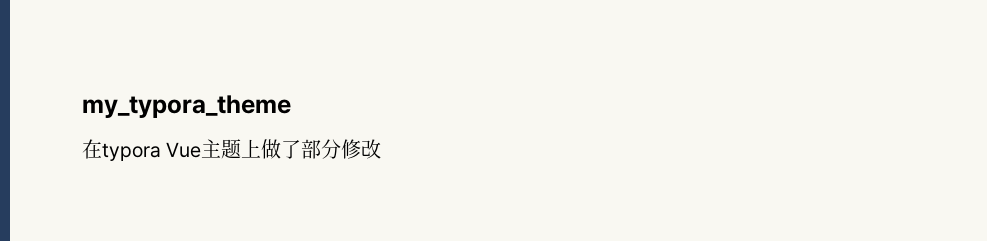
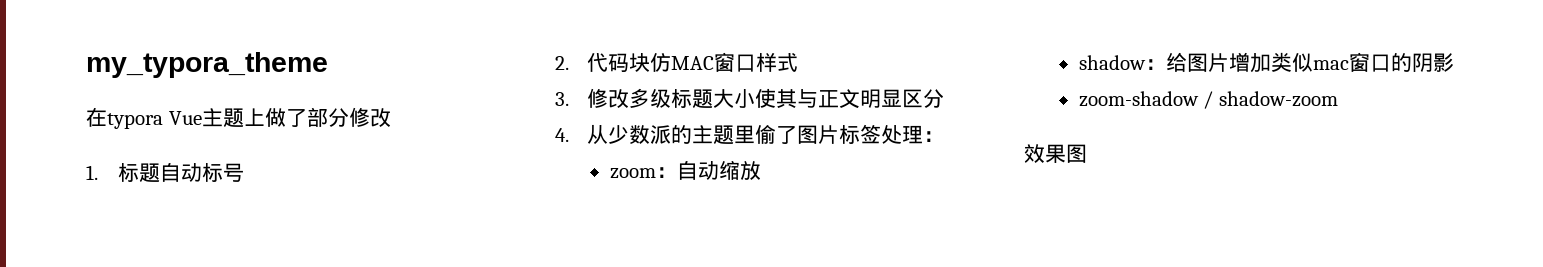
(382, 149) none -> [86,162,245,183] [555,52,799,72] [555,88,945,109] [555,124,945,145] [609,160,761,180] [1078,52,1454,73] [1078,91,1338,109] [1024,144,1087,163] // 1.标题自动标号 // 2.代码块仿MAC窗口样式 // 3.修改多级标题大小使其与正文明显区分 // 4.从少数派的主题里偷了图片标签处理： // zoom：自动缩放 // shadow：给图片增加类似mac窗口的阴影 // zoom-shadow / shadow-zoom // 效果图

